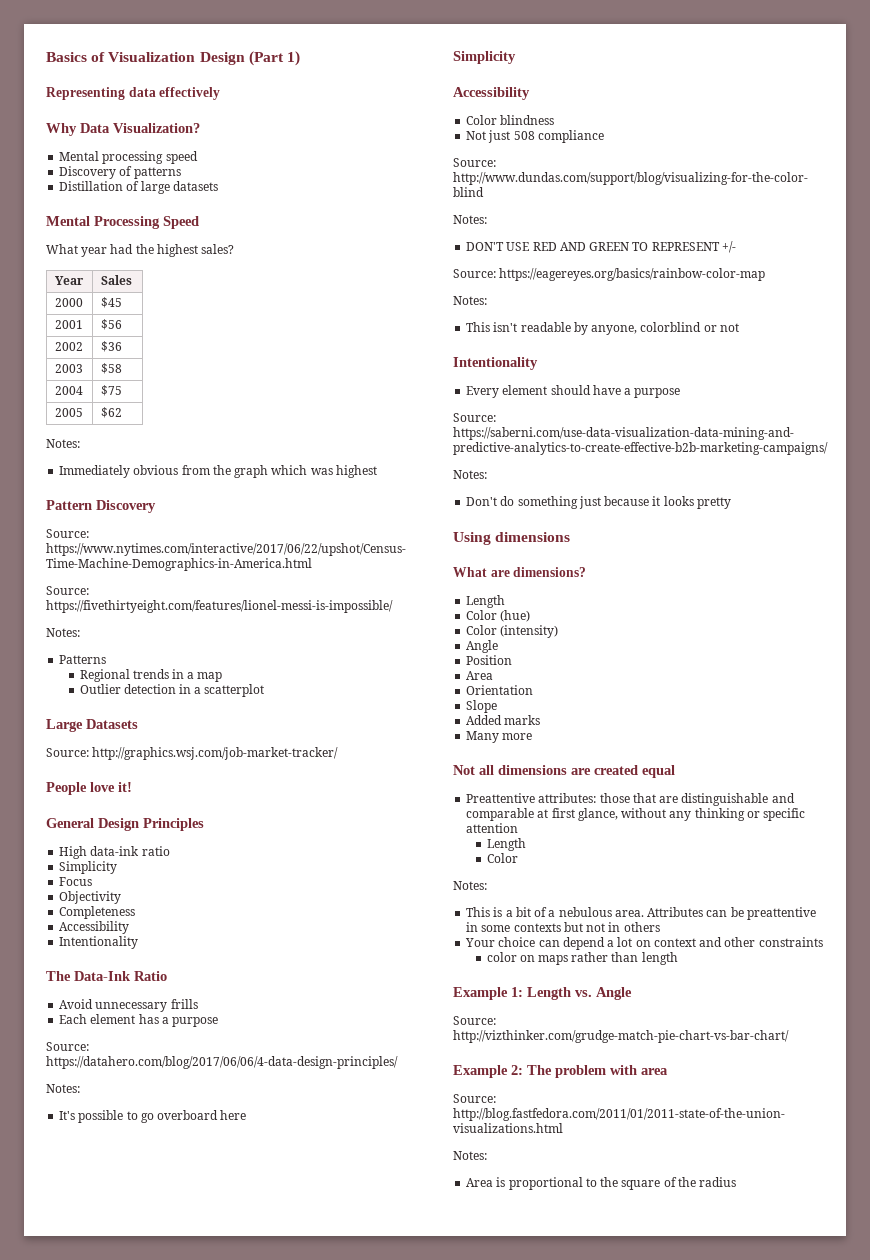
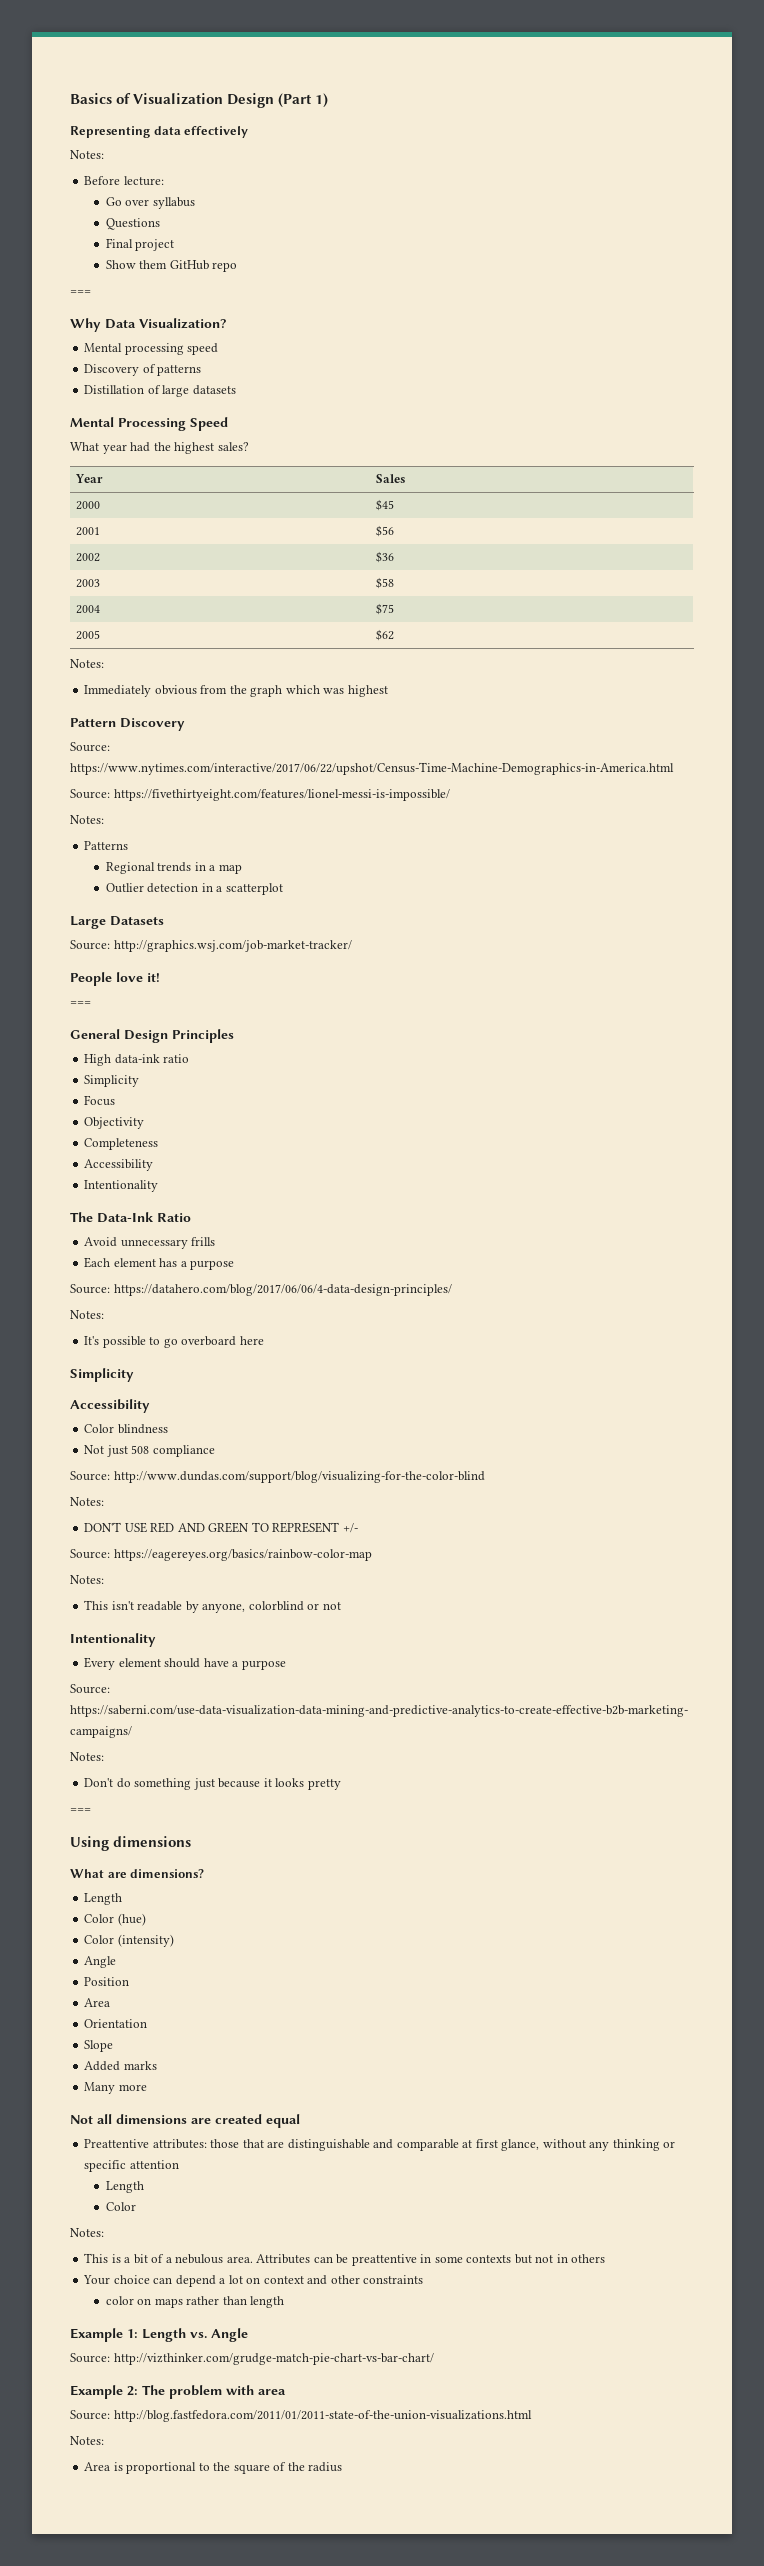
(221, 93) none -> [70,150,104,159] [84,176,164,186] [105,197,195,209] [105,218,160,230] [105,238,175,251] [105,260,238,272] [70,290,91,295] // Notes: // Before lecture: // Go over syllabus // Questions // Final project // Show them GitHub repo // ===
(132, 787) none -> [70,1001,91,1006] // ===
(731, 503) none -> [70,1808,91,1813] // ===

